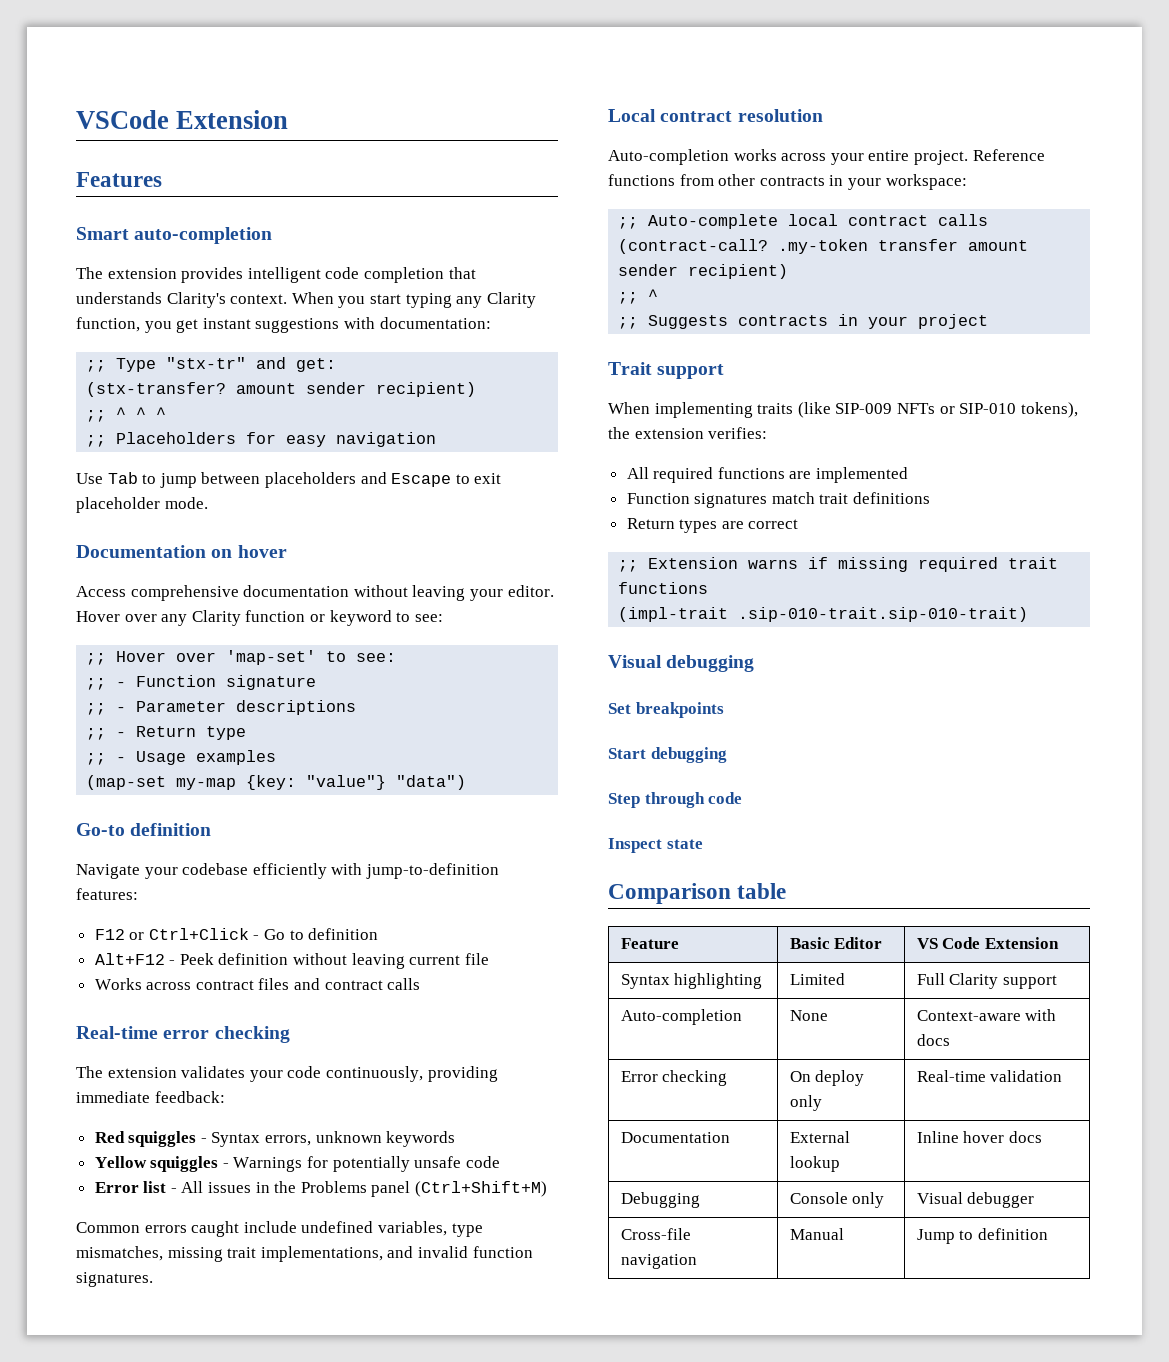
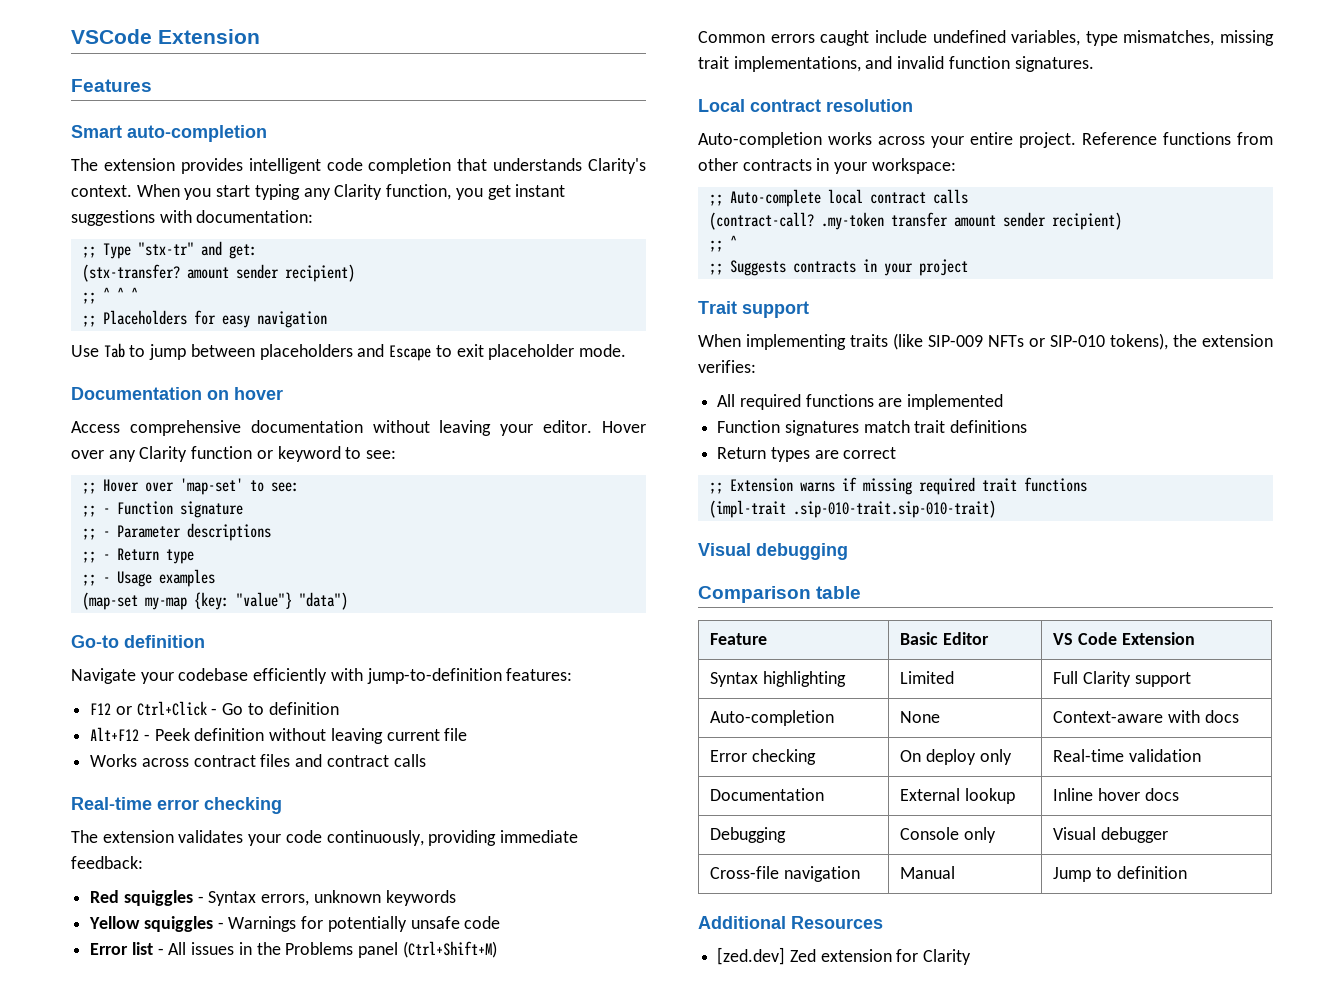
[608,702,724,718] [608,747,727,763] [608,792,743,808] [608,838,703,853] // Set breakpoints // Start debugging // Step through code // Inspect state -> (848, 551) none
(1048, 1234) none -> [698,916,883,929] [717,947,972,965] // Additional Resources // [zed.dev] Zed extension for Clarity

